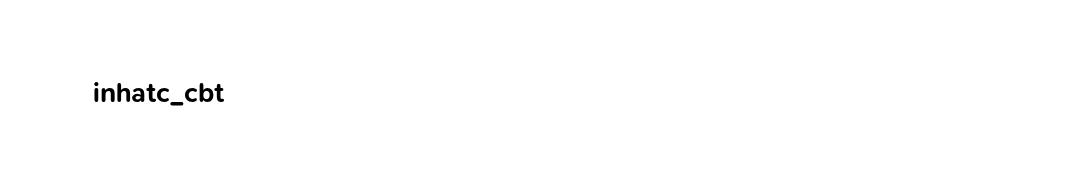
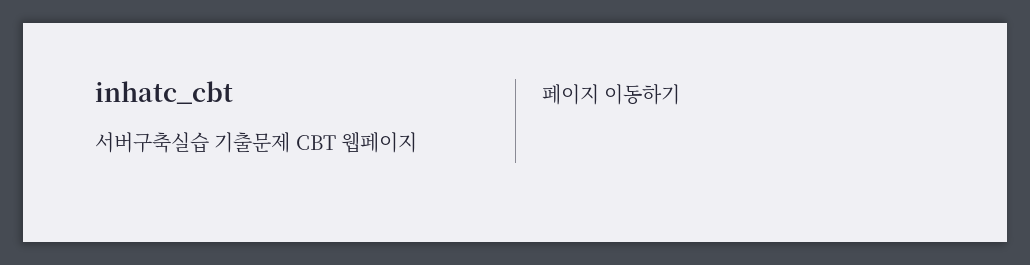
(225, 94) none -> [95,132,418,153] [542,84,681,105] // 서버구축실습 기출문제 CBT 웹페이지 // 페이지 이동하기

